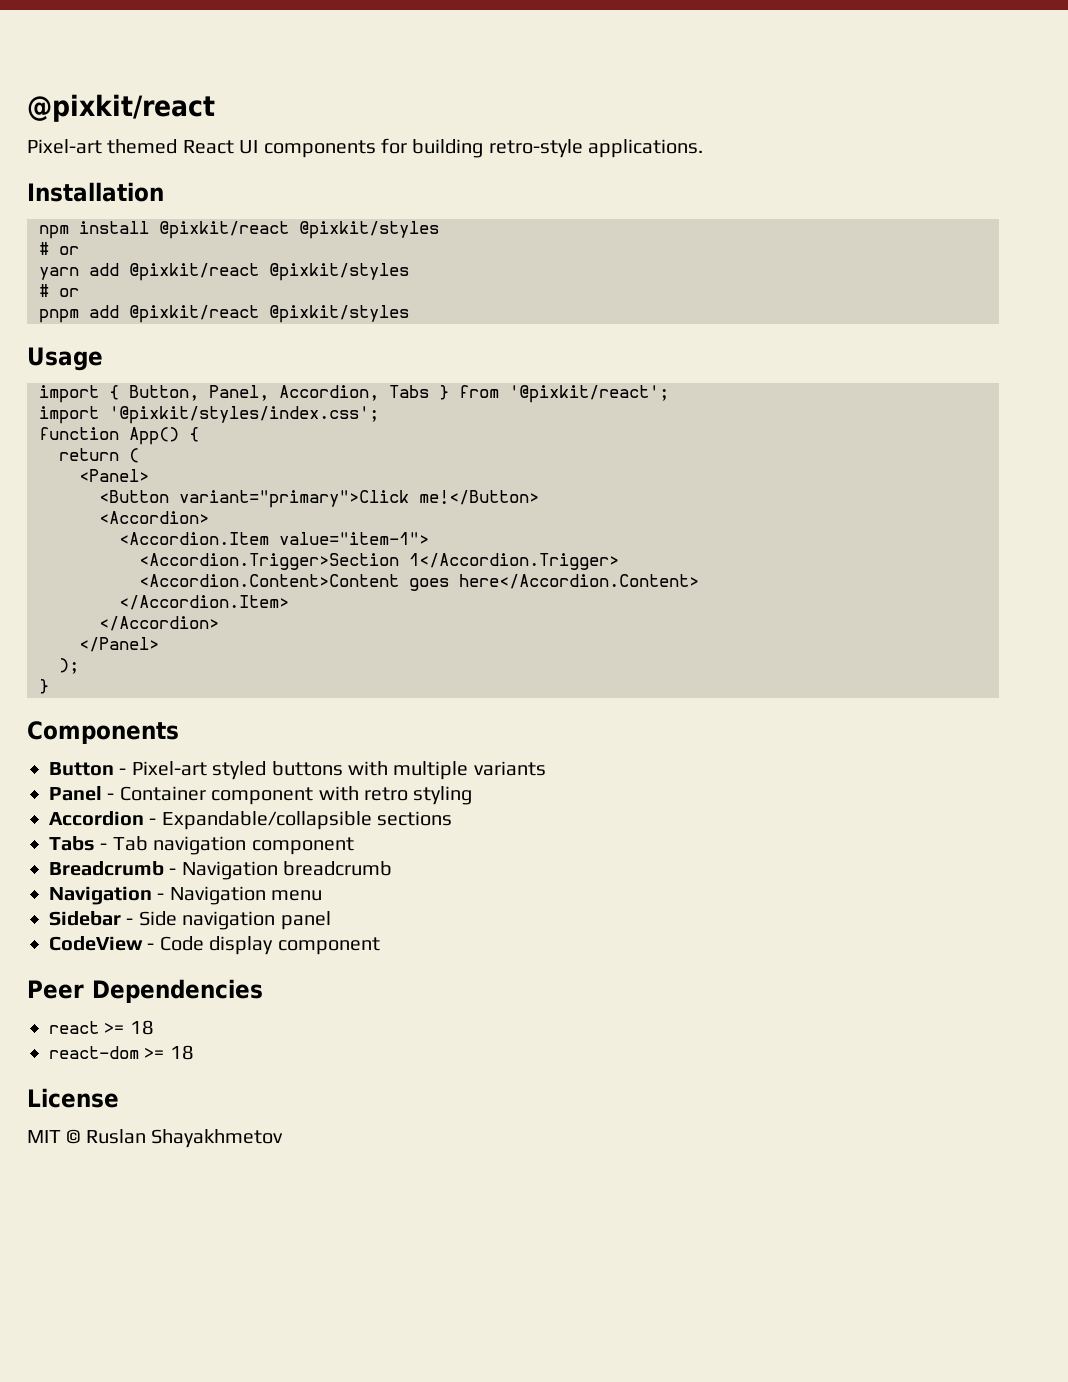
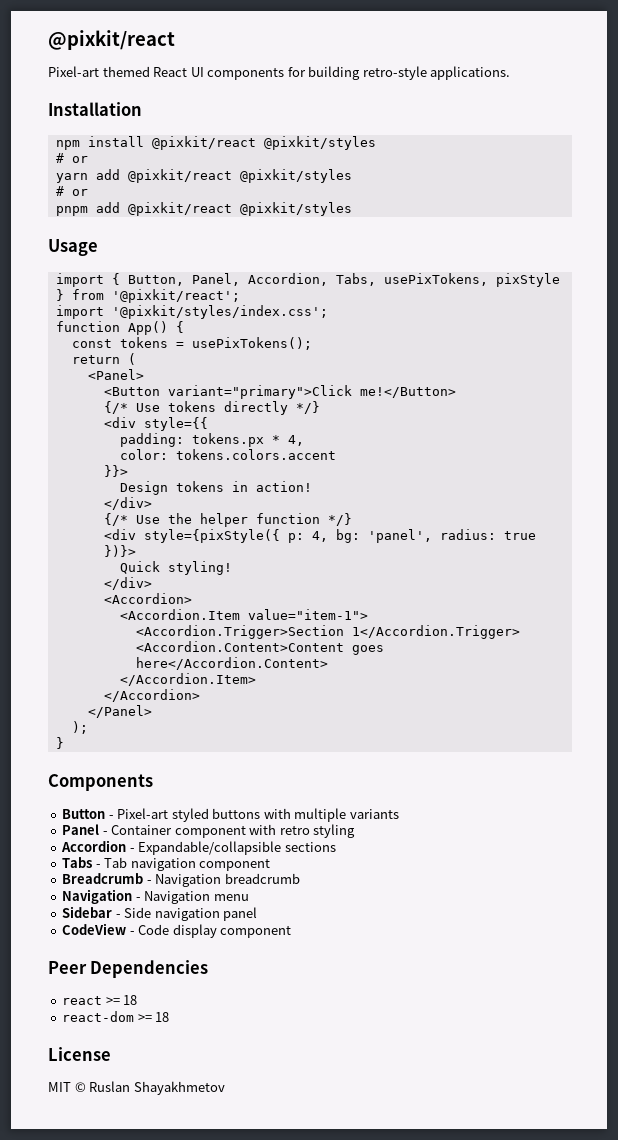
[389,385,429,398] Tabs -> [335,273,560,287] Tabs, usePixTokens, pixStyle
(199, 434) none -> [71,337,312,350] // const tokens = usePixTokens();
(539, 497) none -> [103,401,320,415] [103,417,208,431] [119,433,304,447] [119,449,336,460] [103,465,128,477] [119,481,312,495] [103,497,152,510] [103,513,352,527] [103,529,536,543] [103,545,136,557] [119,561,232,575] [103,577,152,590] // {/* Use tokens directly */} // <div style={{ // padding: tokens.px * 4, // color: tokens.colors.accent // }}> // Design tokens in action! // </div> // {/* Use the helper function */} // <div style={pixStyle({ p: 4, bg: 'panel', radius: true })}> // Quick styling! // </div>

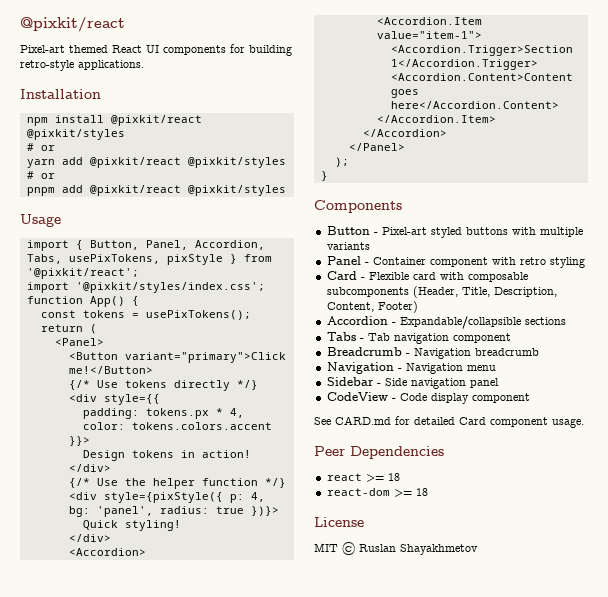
(356, 831) none -> [326,271,528,282] [326,286,557,298] [326,301,418,313] // Card - Flexible card with composable subcomponents (Header, Title, Description, Content, Footer)
(292, 932) none -> [314,416,584,428] // See CARD.md for detailed Card component usage.

